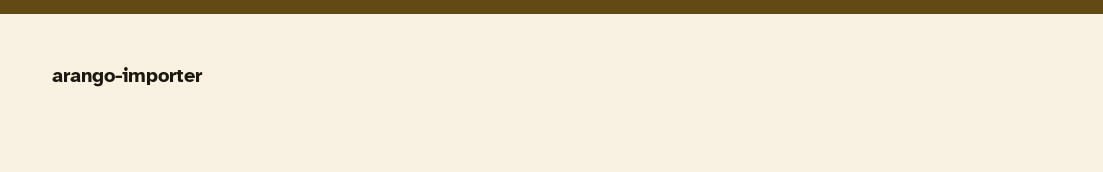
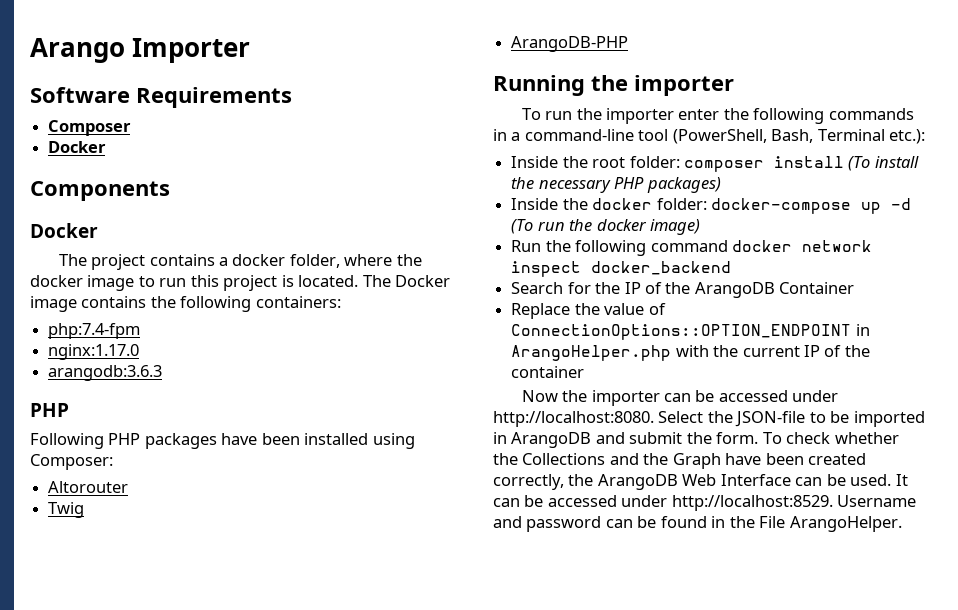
[52,67,203,87] arango-importer -> [30,38,251,63] [30,87,292,108] [48,120,132,136] [48,141,107,153] [30,181,170,201] [30,223,98,238] [58,254,422,270] [30,275,451,291] [30,296,341,312] [48,323,141,339] [48,344,140,360] [48,365,163,381] [30,403,69,417] [30,433,415,449] [30,454,113,470] [48,481,129,493] [48,502,85,518] [511,36,629,52] [493,75,734,96] [521,108,914,124] [493,129,926,144] [511,156,919,172] [511,177,721,193] [511,198,911,214] [511,219,700,235] [511,240,872,256] [511,261,732,277] [511,282,855,298] [511,303,666,319] [511,324,870,340] [511,345,870,361] [511,366,585,378] [521,390,839,406] [493,411,925,427] [493,432,899,448] [493,453,867,469] [493,474,908,490] [493,495,917,511] [493,516,902,532] Arango Importer // Software Requirements // Composer // Docker // Components // Docker // The project contains a docker folder, where the docker image to run this project is located. The Docker image contains the following containers: // php:7.4-fpm // nginx:1.17.0 // arangodb:3.6.3 // PHP // Following PHP packages have been installed using Composer: // Altorouter // Twig // ArangoDB-PHP // Running the importer // To run the importer enter the following commands in a command-line tool (PowerShell, Bash, Terminal etc.): // Inside the root folder: composer install (To install the necessary PHP packages) // Inside the docker folder: docker-compose up -d (To run the docker image) // Run the following command docker network inspect docker_backend // Search for the IP of the ArangoDB Container // Replace the value of ConnectionOptions::OPTION_ENDPOINT in ArangoHelper.php with the current IP of the container // Now the importer can be accessed under http://localhost:8080. Select the JSON-file to be imported in ArangoDB and submit the form. To check whether the Collections and the Graph have been created correctly, the ArangoDB Web Interface can be used. It can be accessed under http://localhost:8529. Username and password can be found in the File ArangoHelper.

